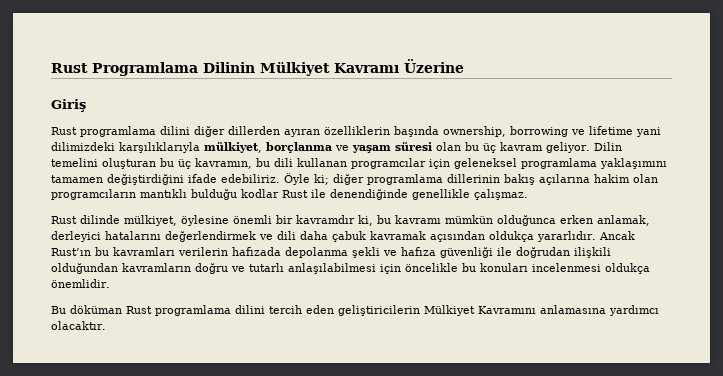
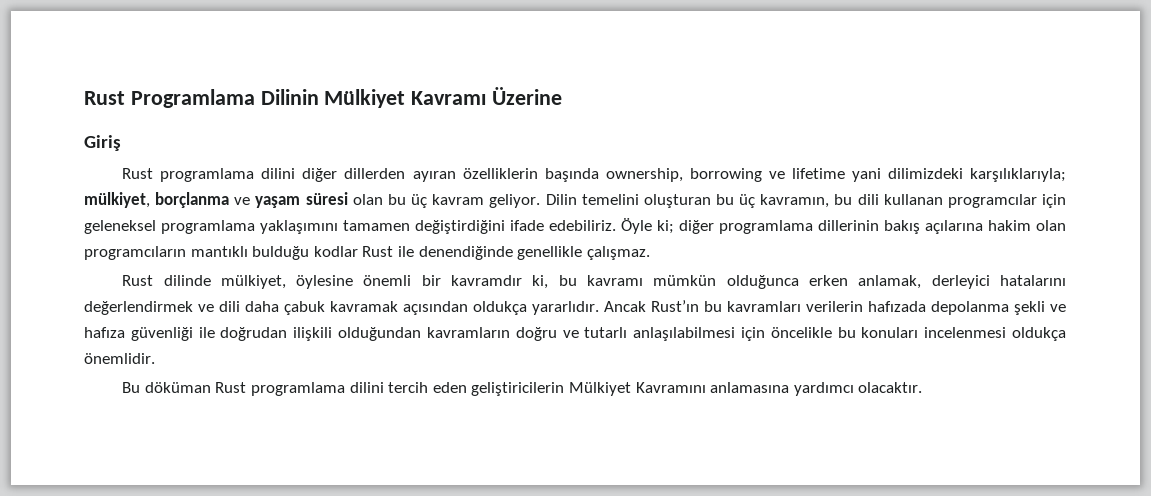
[119,142,200,153] karşılıklarıyla -> [970,168,1066,182] karşılıklarıyla;

